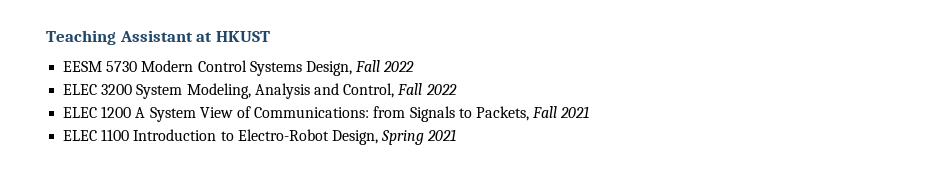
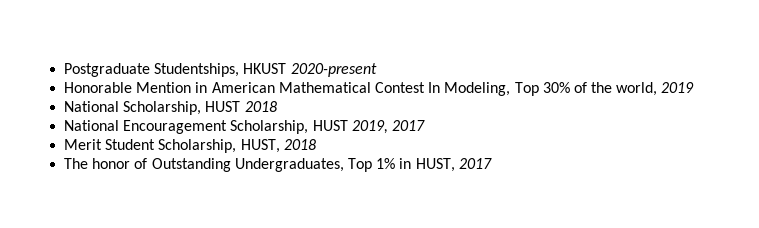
[46,30,270,45] [63,60,415,76] [63,83,457,99] [63,106,590,122] [63,129,457,145] Teaching Assistant at HKUST // EESM 5730 Modern Control Systems Design, Fall 2022 // ELEC 3200 System Modeling, Analysis and Control, Fall 2022 // ELEC 1200 A System View of Communications: from Signals to Packets, Fall 2021 // ELEC 1100 Introduction to Electro-Robot Design, Spring 2021 -> [64,63,377,77] [64,82,695,96] [64,101,277,115] [64,120,425,134] [64,139,316,153] [64,158,492,172] Postgraduate Studentships, HKUST 2020-present // Honorable Mention in American Mathematical Contest In Modeling, Top 30% of the world, 2019 // National Scholarship, HUST 2018 // National Encouragement Scholarship, HUST 2019, 2017 // Merit Student Scholarship, HUST, 2018 // The honor of Outstanding Undergraduates, Top 1% in HUST, 2017

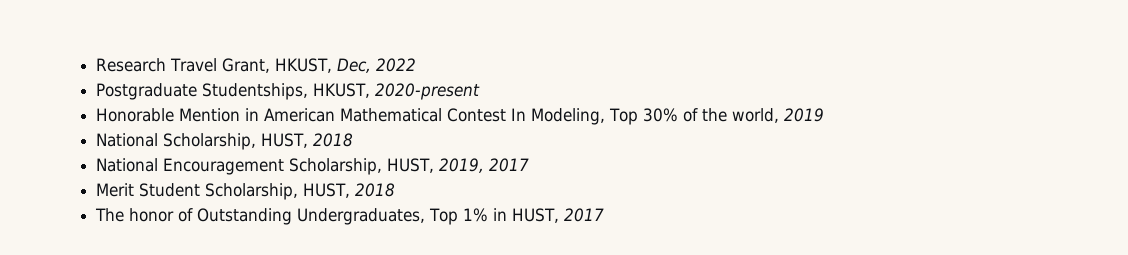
(64, 70) none -> [96,58,417,73] Research Travel Grant, HKUST, Dec, 2022 //
[243,63,287,74] HKUST -> [313,83,371,98] HKUST,
[205,101,241,112] HUST -> [261,133,309,148] HUST,
[312,120,348,131] HUST -> [387,158,435,173] HUST,

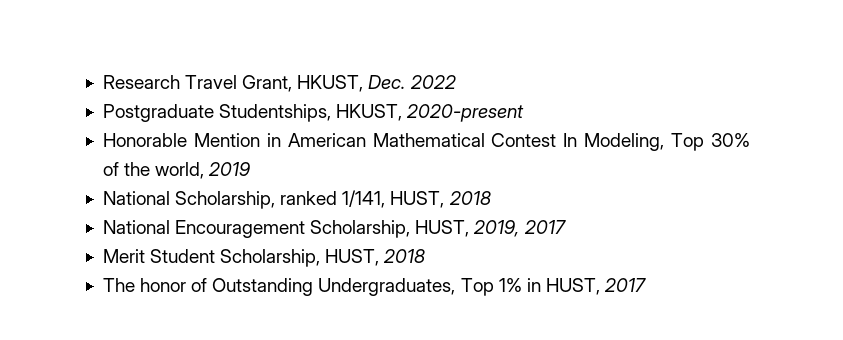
[337,58,372,73] Dec, -> [368,75,406,89] Dec.
(257, 141) none -> [280,190,386,208] ranked 1/141,

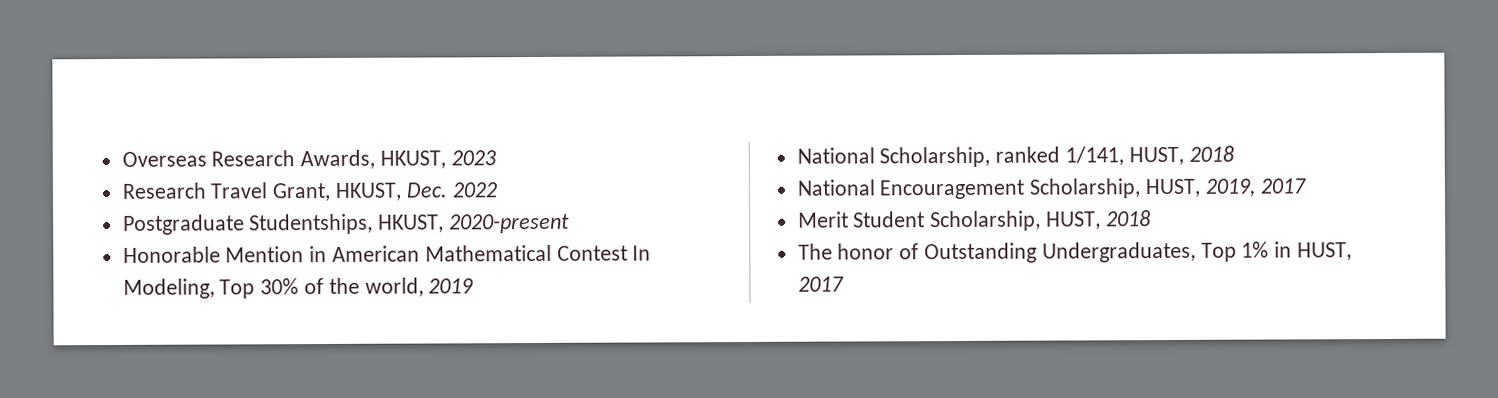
(102, 82) none -> [121,149,496,170] Overseas Research Awards, HKUST, 2023 //

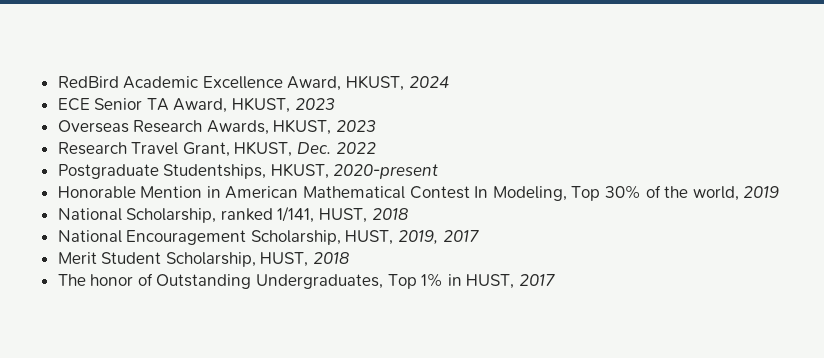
(121, 159) none -> [57,75,449,91] [57,97,335,113] RedBird Academic Excellence Award, HKUST, 2024 // ECE Senior TA Award, HKUST, 2023 //

